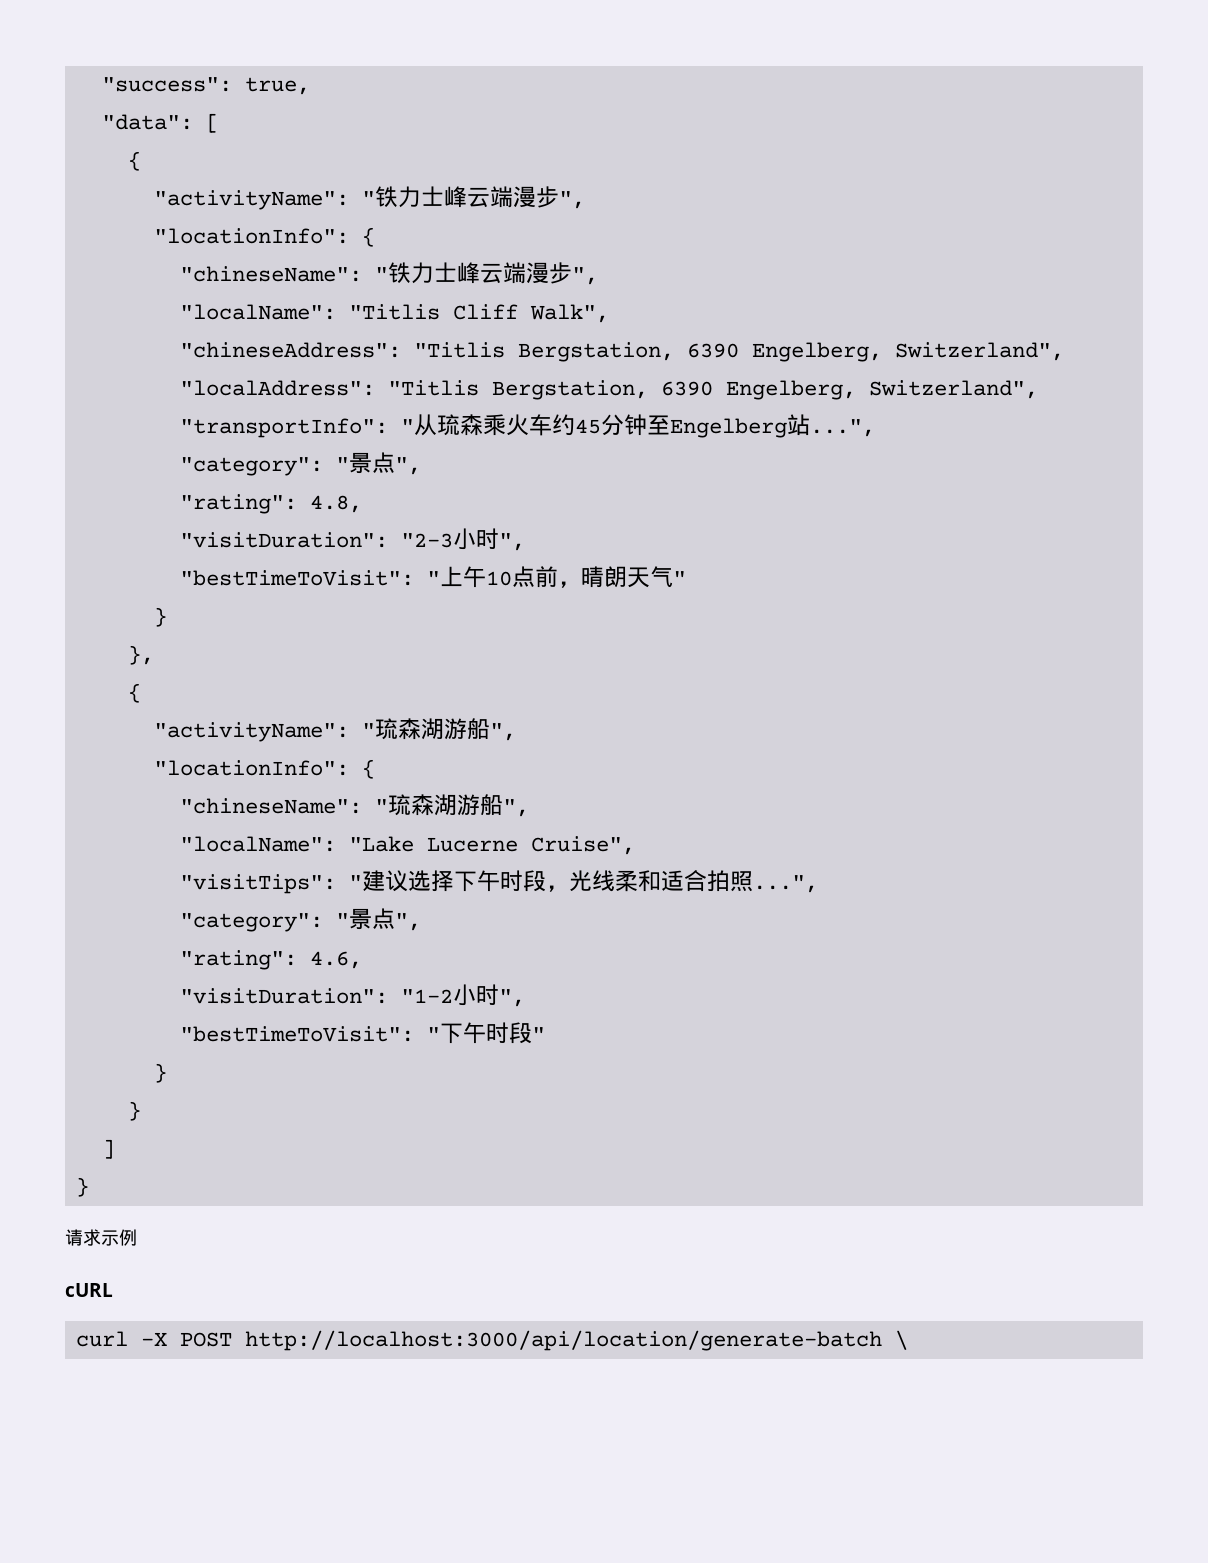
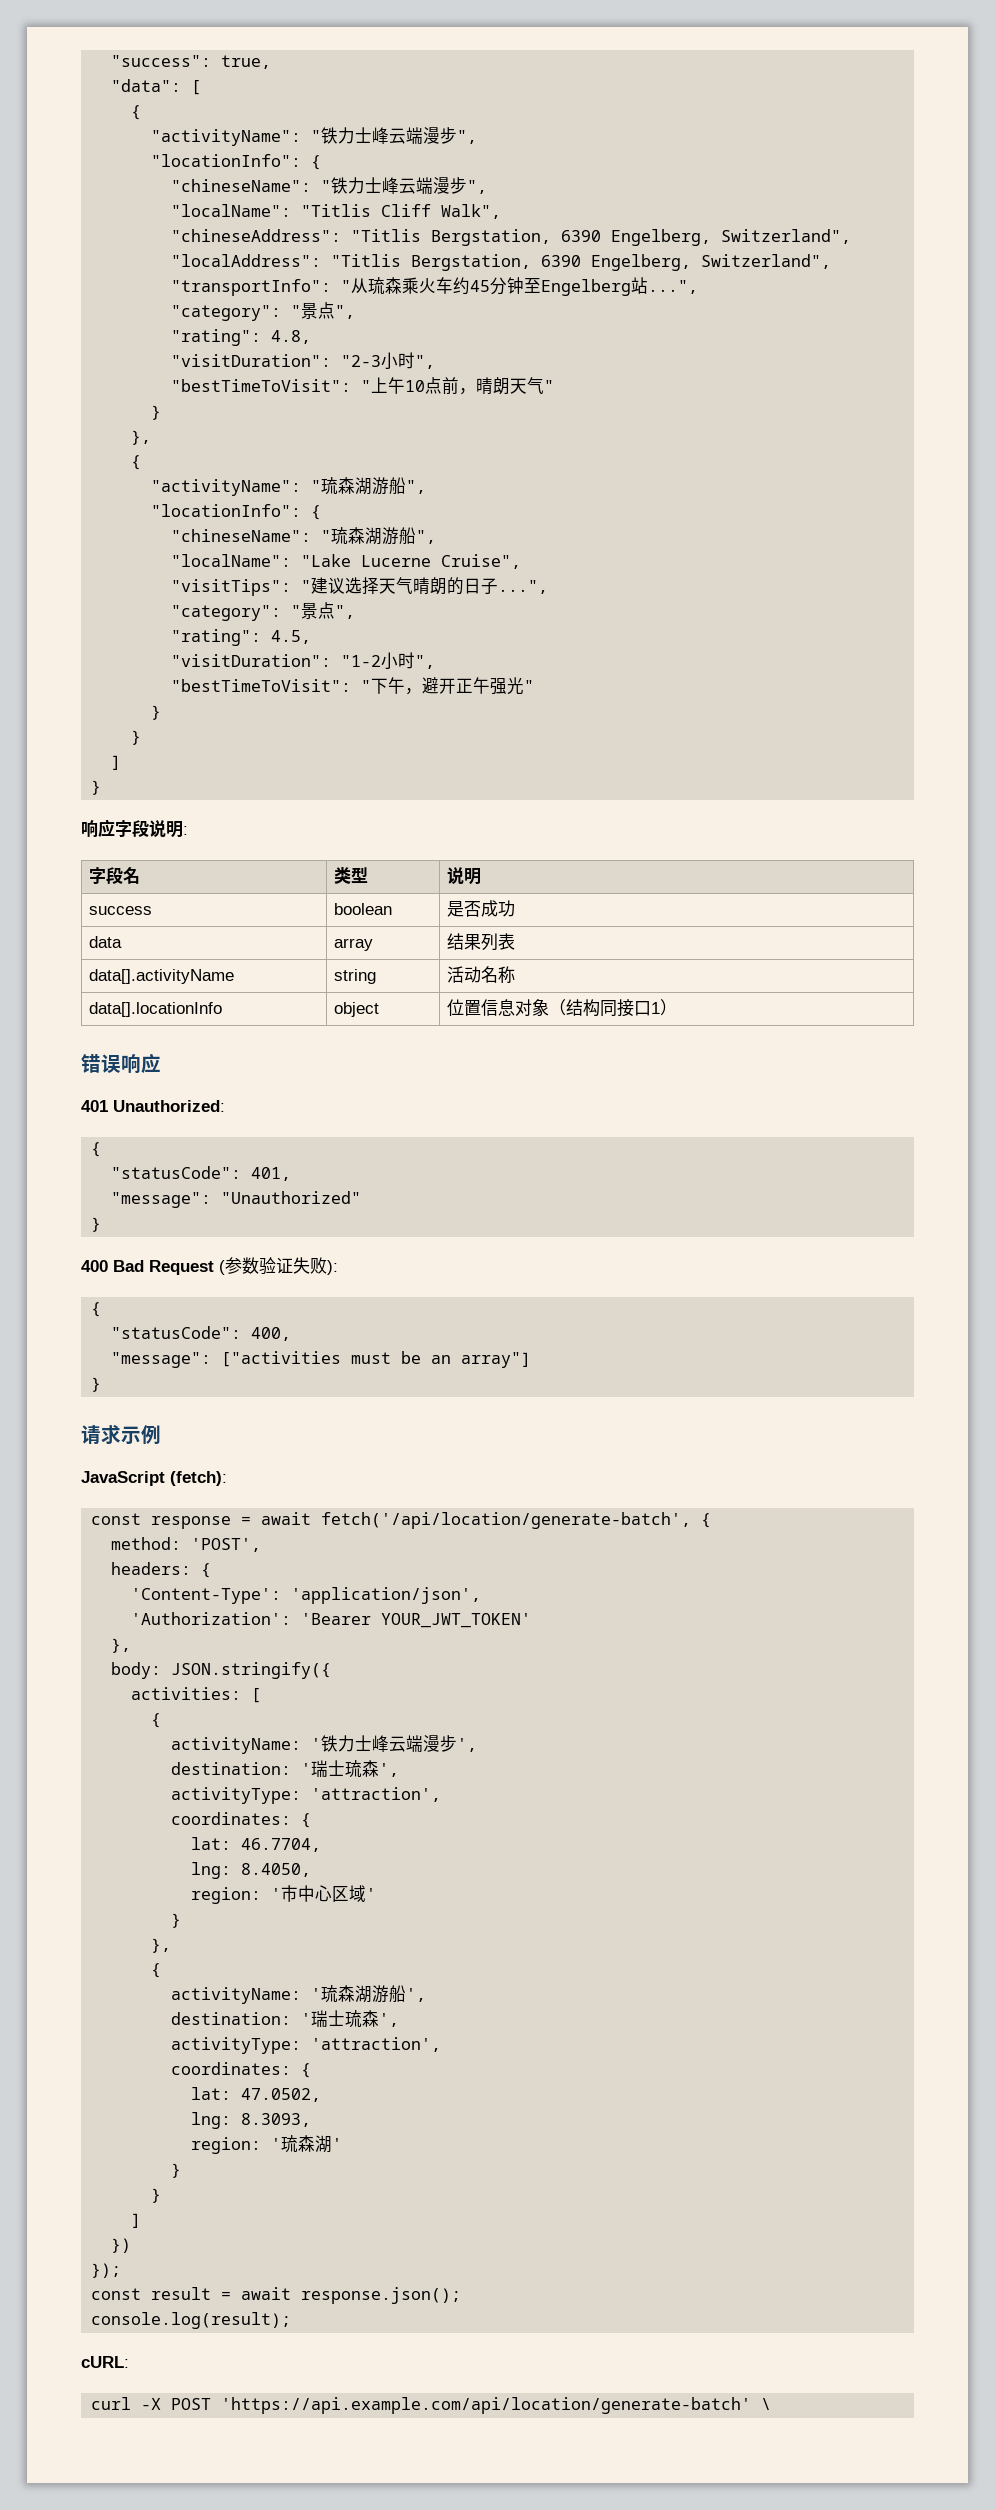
[453,870,818,893] [179,908,421,932] [179,950,362,970] 下午时段，光线柔和适合拍照...", // "category": "景点", // "rating": 4.6, -> [379,577,549,595] [171,602,356,621] [171,629,312,646] 天气晴朗的日子...", // "category": "景点", // "rating": 4.5,
[485,1022,532,1044] 时段 -> [405,677,525,695] ，避开正午强光
[65,1229,137,1246] [65,1283,113,1297] 请求示例 // cURL -> [81,819,188,838] [88,867,140,884] [333,867,368,884] [446,867,481,885] [88,906,152,915] [333,903,392,915] [446,900,515,917] [88,936,122,948] [333,938,373,951] [446,933,515,951] [88,969,234,984] [333,969,376,984] [446,966,515,983] [88,1002,222,1017] [333,1002,379,1017] [446,999,677,1017] [81,1053,161,1074] [81,1100,225,1112] [91,1142,102,1157] [111,1166,292,1181] [111,1191,362,1208] [91,1217,102,1232] [81,1257,338,1275] [91,1302,102,1317] [111,1326,292,1341] [111,1351,532,1368] [91,1377,102,1392] [81,1424,161,1445] [81,1471,227,1486] [91,1512,712,1529] [111,1537,262,1552] [111,1562,212,1578] [131,1587,482,1604] [131,1612,532,1628] [111,1638,132,1653] [111,1662,332,1679] [131,1687,262,1703] [151,1713,162,1728] [171,1735,478,1754] [171,1760,400,1778] [171,1787,442,1804] [171,1812,312,1828] [191,1837,322,1852] [191,1862,312,1879] [191,1885,377,1904] [171,1913,182,1928] [151,1938,172,1953] [151,1963,162,1978] [171,1985,427,2004] [171,2010,400,2028] [171,2037,442,2054] [171,2062,312,2078] [191,2087,322,2102] [191,2112,312,2129] [191,2135,343,2154] [171,2163,182,2178] [151,2188,162,2203] [131,2213,142,2228] [111,2238,132,2253] [91,2263,122,2278] [91,2287,462,2304] [91,2312,292,2329] [81,2356,129,2368] 响应字段说明: // 字段名 | 类型 | 说明 // success | boolean | 是否成功 // data | array | 结果列表 // data[].activityName | string | 活动名称 // data[].locationInfo | object | 位置信息对象（结构同接口1） // 错误响应 // 401 Unauthorized: // { // "statusCode": 401, // "message": "Unauthorized" // } // 400 Bad Request (参数验证失败): // { // "statusCode": 400, // "message": ["activities must be an array"] // } // 请求示例 // JavaScript (fetch): // const response = await fetch('/api/location/generate-batch', { // method: 'POST', // headers: { // 'Content-Type': 'application/json', // 'Authorization': 'Bearer YOUR_JWT_TOKEN' // }, // body: JSON.stringify({ // activities: [ // { // activityName: '铁力士峰云端漫步', // destination: '瑞士琉森', // activityType: 'attraction', // coordinates: { // lat: 46.7704, // lng: 8.4050, // region: '市中心区域' // } // }, // { // activityName: '琉森湖游船', // destination: '瑞士琉森', // activityType: 'attraction', // coordinates: { // lat: 47.0502, // lng: 8.3093, // region: '琉森湖' // } // } // ] // }) // }); // const result = await response.json(); // console.log(result); // cURL:
[244,1330,882,1351] http://localhost:3000/api/location/generate-batch -> [221,2397,752,2414] 'https://api.example.com/api/location/generate-batch'

